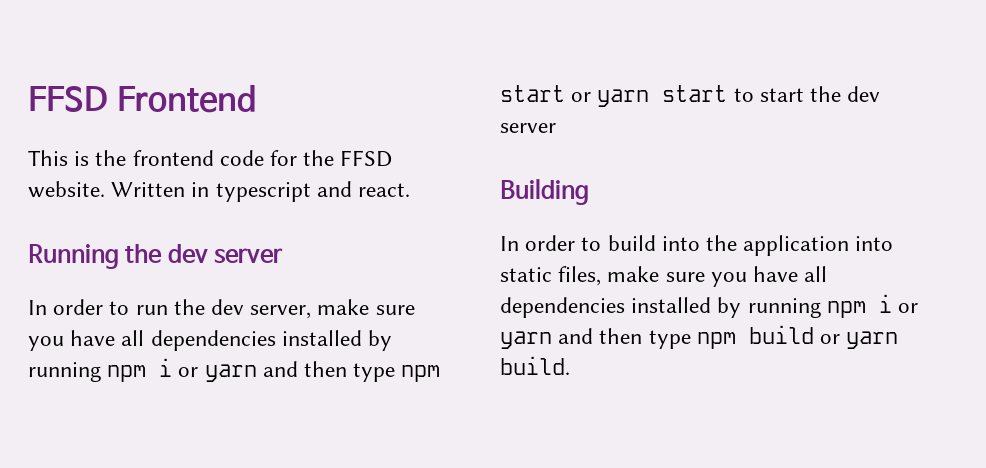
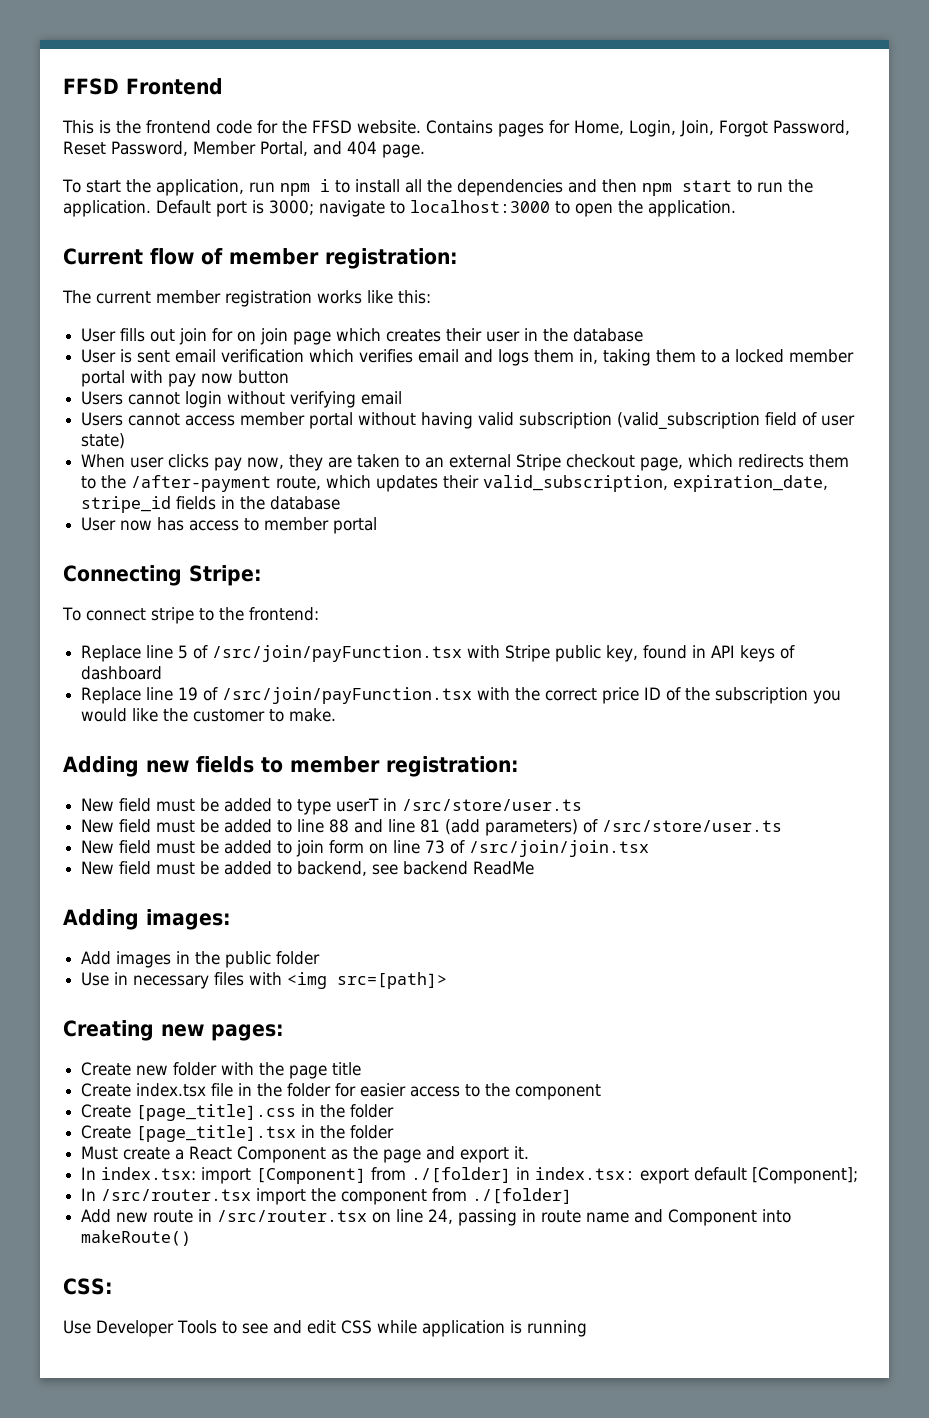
[111,181,411,202] [28,244,284,269] [28,299,415,319] [28,330,393,351] [28,358,441,382] [500,85,881,107] [500,123,556,133] [500,179,589,205] [500,235,894,256] [500,266,828,287] [500,294,919,318] [500,325,899,349] [500,356,570,375] Written in typescript and react. // Running the dev server // In order to run the dev server, make sure you have all dependencies installed by running npm i or yarn and then type npm start or yarn start to start the dev server // Building // In order to build into the application into static files, make sure you have all dependencies installed by running npm i or yarn and then type npm build or yarn build. -> [426,120,850,137] [63,141,425,158] [62,179,813,196] [63,200,736,217] [63,248,458,269] [62,290,431,307] [81,328,644,345] [81,349,855,366] [81,370,290,387] [81,391,403,408] [81,412,856,430] [81,433,126,449] [81,454,850,471] [81,475,829,492] [81,496,341,513] [81,517,378,534] [63,565,262,586] [62,607,319,624] [81,645,796,662] [81,666,163,680] [81,687,842,704] [81,708,337,722] [63,756,519,777] [81,798,583,815] [81,819,783,836] [81,840,650,857] [81,861,535,876] [63,909,231,930] [81,951,321,968] [81,972,448,989] [63,1020,284,1041] [81,1062,362,1079] [81,1083,602,1100] [81,1104,395,1121] [81,1125,395,1142] [81,1146,530,1163] [81,1167,859,1184] [81,1188,573,1205] [81,1209,792,1226] [81,1230,192,1246] [63,1278,113,1295] [63,1320,587,1337] Contains pages for Home, Login, Join, Forgot Password, Reset Password, Member Portal, and 404 page. // To start the application, run npm i to install all the dependencies and then npm start to run the application. Default port is 3000; navigate to localhost:3000 to open the application. // Current flow of member registration: // The current member registration works like this: // User fills out join for on join page which creates their user in the database // User is sent email verification which verifies email and logs them in, taking them to a locked member portal with pay now button // Users cannot login without verifying email // Users cannot access member portal without having valid subscription (valid_subscription field of user state) // When user clicks pay now, they are taken to an external Stripe checkout page, which redirects them to the /after-payment route, which updates their valid_subscription, expiration_date, stripe_id fields in the database // User now has access to member portal // Connecting Stripe: // To connect stripe to the frontend: // Replace line 5 of /src/join/payFunction.tsx with Stripe public key, found in API keys of dashboard // Replace line 19 of /src/join/payFunction.tsx with the correct price ID of the subscription you would like the customer to make. // Adding new fields to member registration: // New field must be added to type userT in /src/store/user.ts // New field must be added to line 88 and line 81 (add parameters) of /src/store/user.ts // New field must be added to join form on line 73 of /src/join/join.tsx // New field must be added to backend, see backend ReadMe // Adding images: // Add images in the public folder // Use in necessary files with <img src=[path]> // Creating new pages: // Create new folder with the page title // Create index.tsx file in the folder for easier access to the component // Create [page_title].css in the folder // Create [page_title].tsx in the folder // Must create a React Component as the page and export it. // In index.tsx: import [Component] from ./[folder] in index.tsx: export default [Component]; // In /src/router.tsx import the component from ./[folder] // Add new route in /src/router.tsx on line 24, passing in route name and Component into makeRoute() // CSS: // Use Developer Tools to see and edit CSS while application is running

